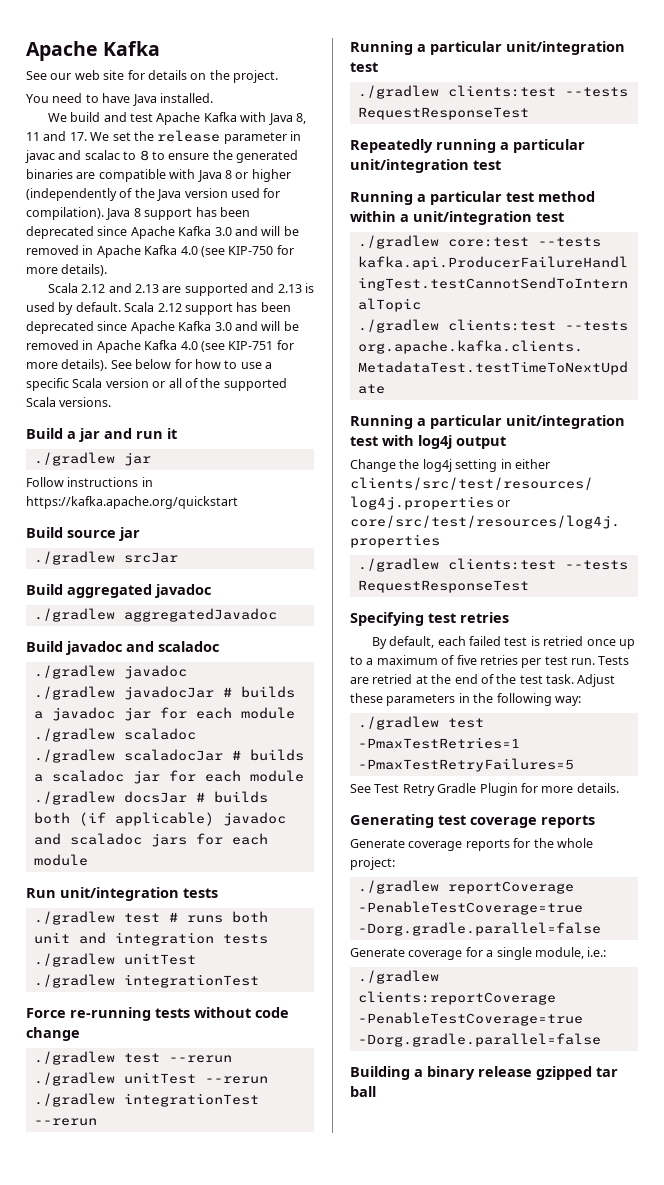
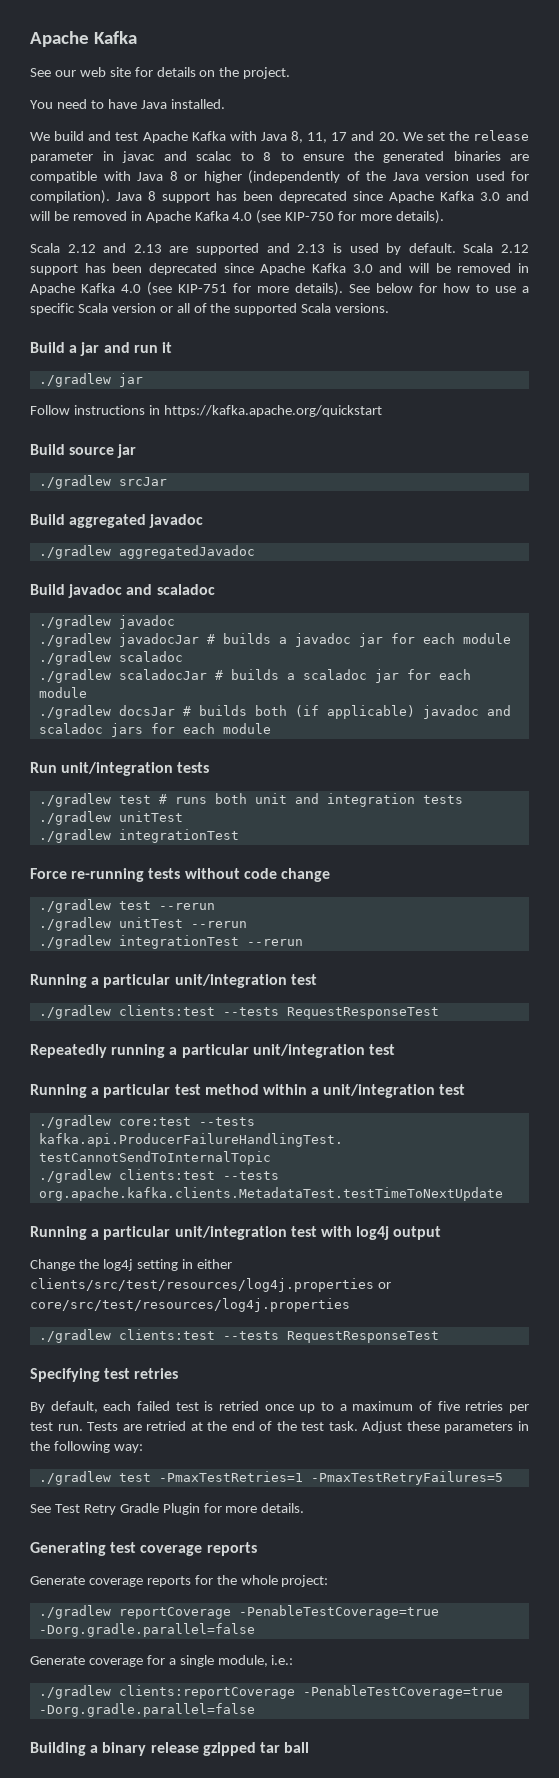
[26,131,87,141] 11 and 17. -> [307,131,399,143] 11, 17 and 20.

